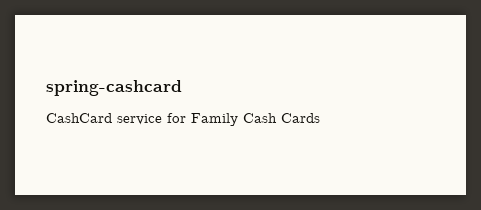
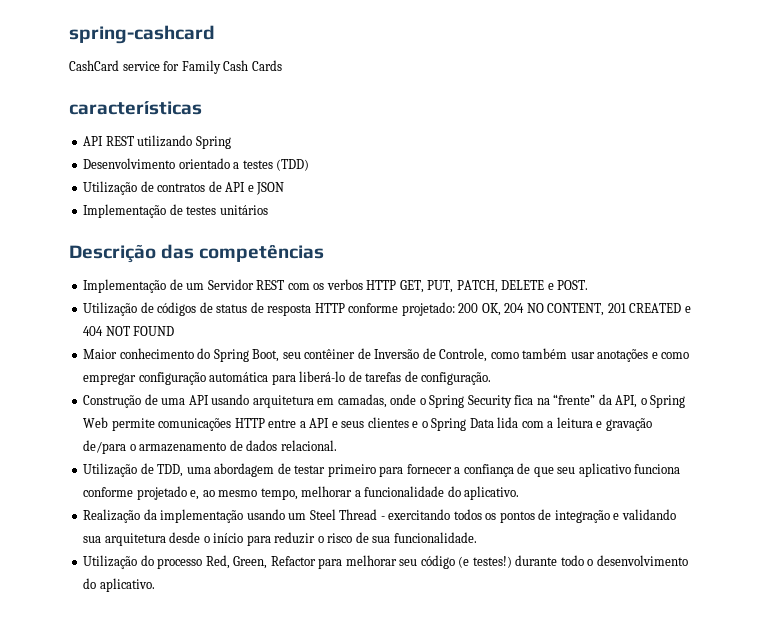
(320, 118) none -> [69,101,202,115] [83,135,231,149] [83,158,310,171] [83,181,285,195] [83,204,268,218] [69,244,325,263] [83,279,589,293] [83,302,691,316] [83,326,175,336] [83,348,690,362] [83,371,492,385] [83,394,686,408] [83,417,652,431] [83,440,337,454] [83,463,681,477] [83,486,520,500] [83,509,676,523] [83,532,477,546] [83,555,688,569] [83,578,155,592] // características // API REST utilizando Spring // Desenvolvimento orientado a testes (TDD) // Utilização de contratos de API e JSON // Implementação de testes unitários // Descrição das competências // Implementação de um Servidor REST com os verbos HTTP GET, PUT, PATCH, DELETE e POST. // Utilização de códigos de status de resposta HTTP conforme projetado: 200 OK, 204 NO CONTENT, 201 CREATED e 404 NOT FOUND // Maior conhecimento do Spring Boot, seu contêiner de Inversão de Controle, como também usar anotações e como empregar configuração automática para liberá-lo de tarefas de configuração. // Construção de uma API usando arquitetura em camadas, onde o Spring Security fica na “frente” da API, o Spring Web permite comunicações HTTP entre a API e seus clientes e o Spring Data lida com a leitura e gravação de/para o armazenamento de dados relacional. // Utilização de TDD, uma abordagem de testar primeiro para fornecer a confiança de que seu aplicativo funciona conforme projetado e, ao mesmo tempo, melhorar a funcionalidade do aplicativo. // Realização da implementação usando um Steel Thread - exercitando todos os pontos de integração e validando sua arquitetura desde o início para reduzir o risco de sua funcionalidade. // Utilização do processo Red, Green, Refactor para melhorar seu código (e testes!) durante todo o desenvolvimento do aplicativo.

